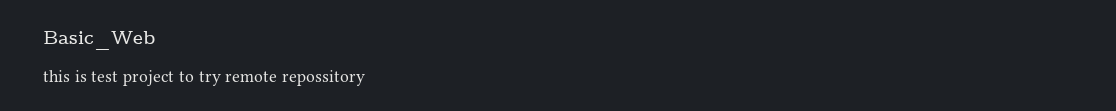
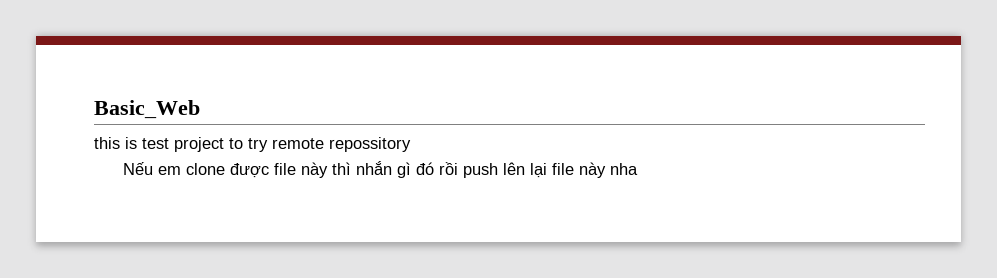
(366, 78) none -> [123,161,639,178] // Nếu em clone được file này thì nhắn gì đó rồi push lên lại file này nha

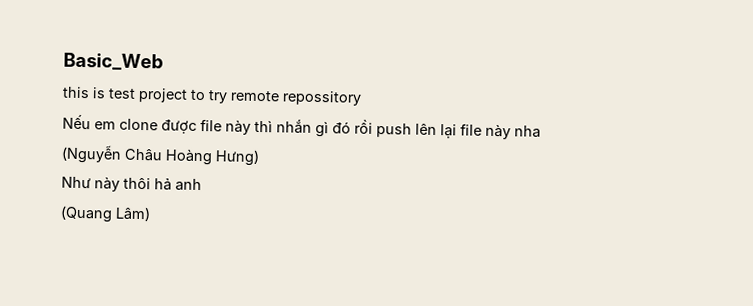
(639, 169) none -> [61,144,260,167] [61,176,202,192] [60,205,151,223] // (Nguyễn Châu Hoàng Hưng) // Như này thôi hả anh // (Quang Lâm)

